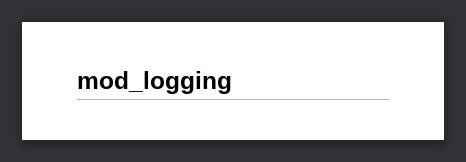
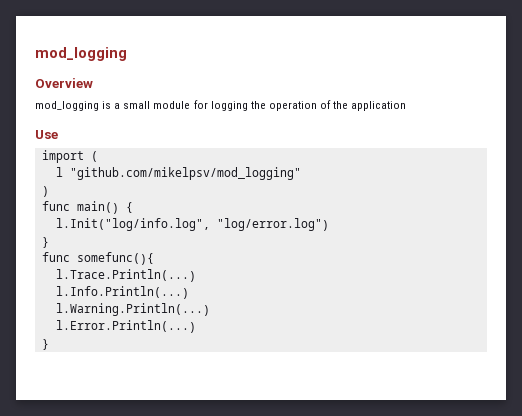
[77,71,232,94] mod_logging -> [35,47,127,61] [35,78,93,88] [35,100,407,111] [35,130,58,139] [41,150,98,163] [55,167,301,180] [41,186,49,197] [41,201,133,214] [55,218,329,231] [41,237,49,248] [41,252,154,265] [55,269,196,282] [55,286,189,299] [55,303,210,316] [55,320,196,333] [41,339,49,350] mod_logging // Overview // mod_logging is a small module for logging the operation of the application // Use // import ( // l "github.com/mikelpsv/mod_logging" // ) // func main() { // l.Init("log/info.log", "log/error.log") // } // func somefunc(){ // l.Trace.Println(...) // l.Info.Println(...) // l.Warning.Println(...) // l.Error.Println(...) // }

